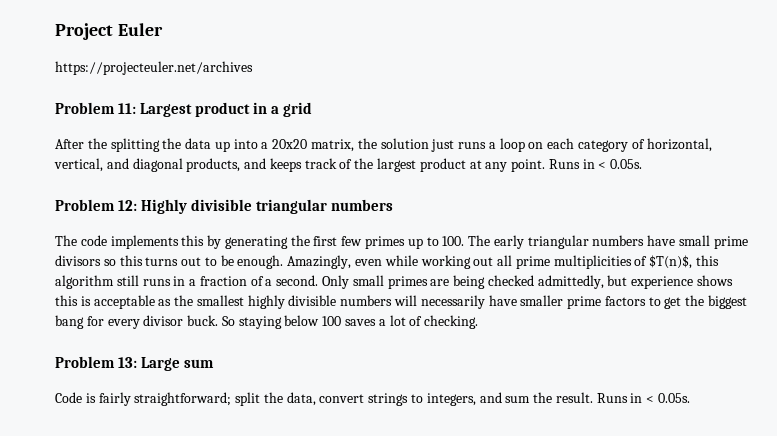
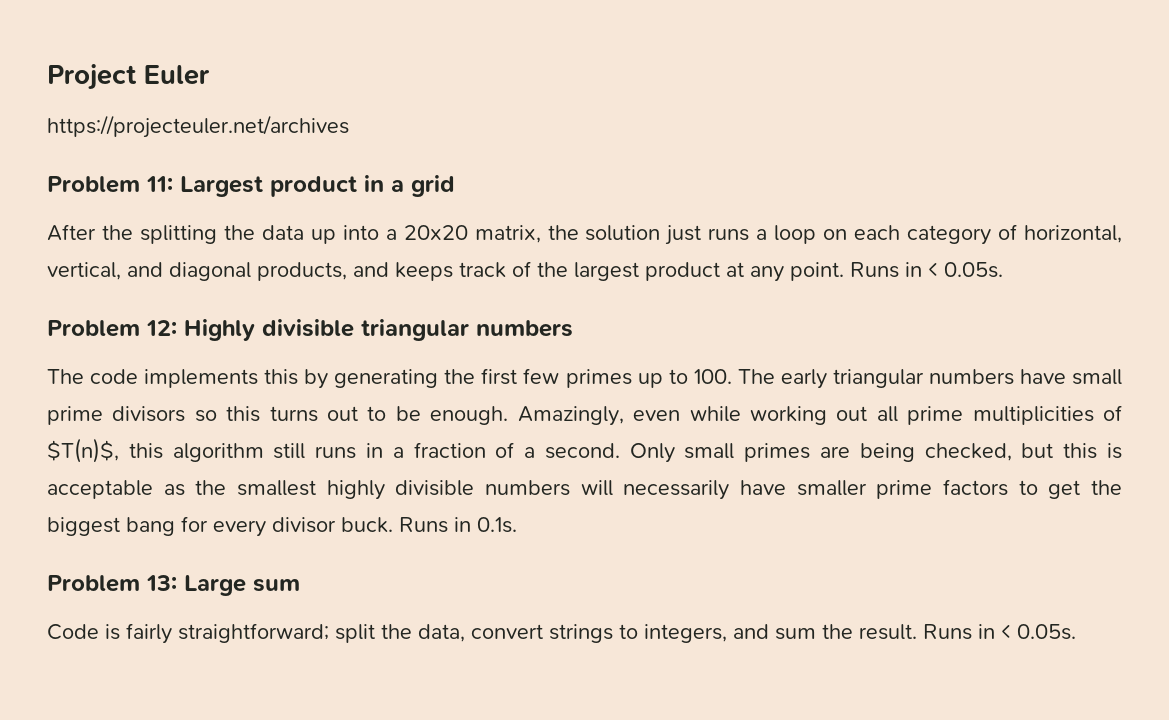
[487,275,734,289] checked admittedly, but experience shows -> [924,443,1054,461] checked, but
[221,315,479,329] So staying below 100 saves a lot of checking. -> [399,517,517,533] Runs in 0.1s.

